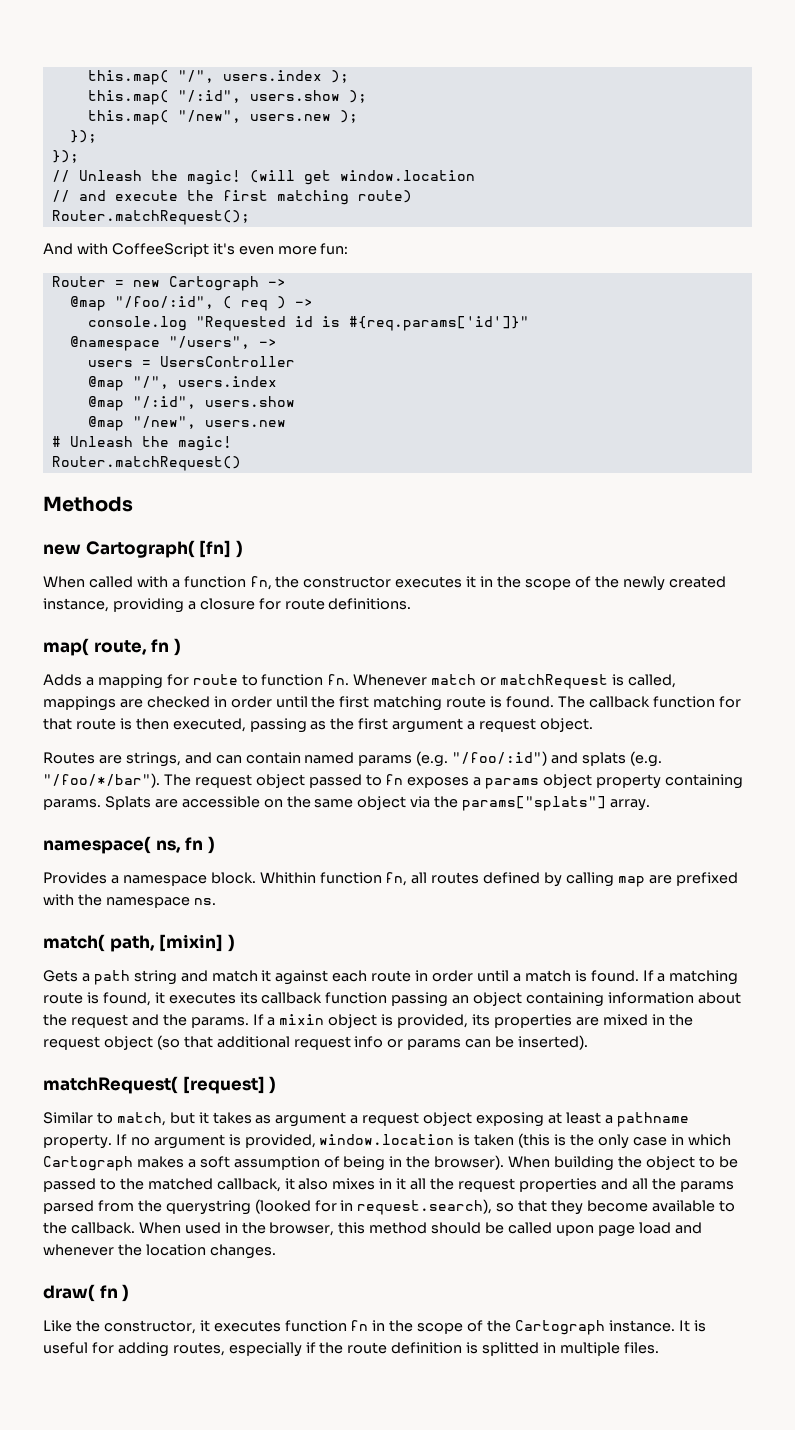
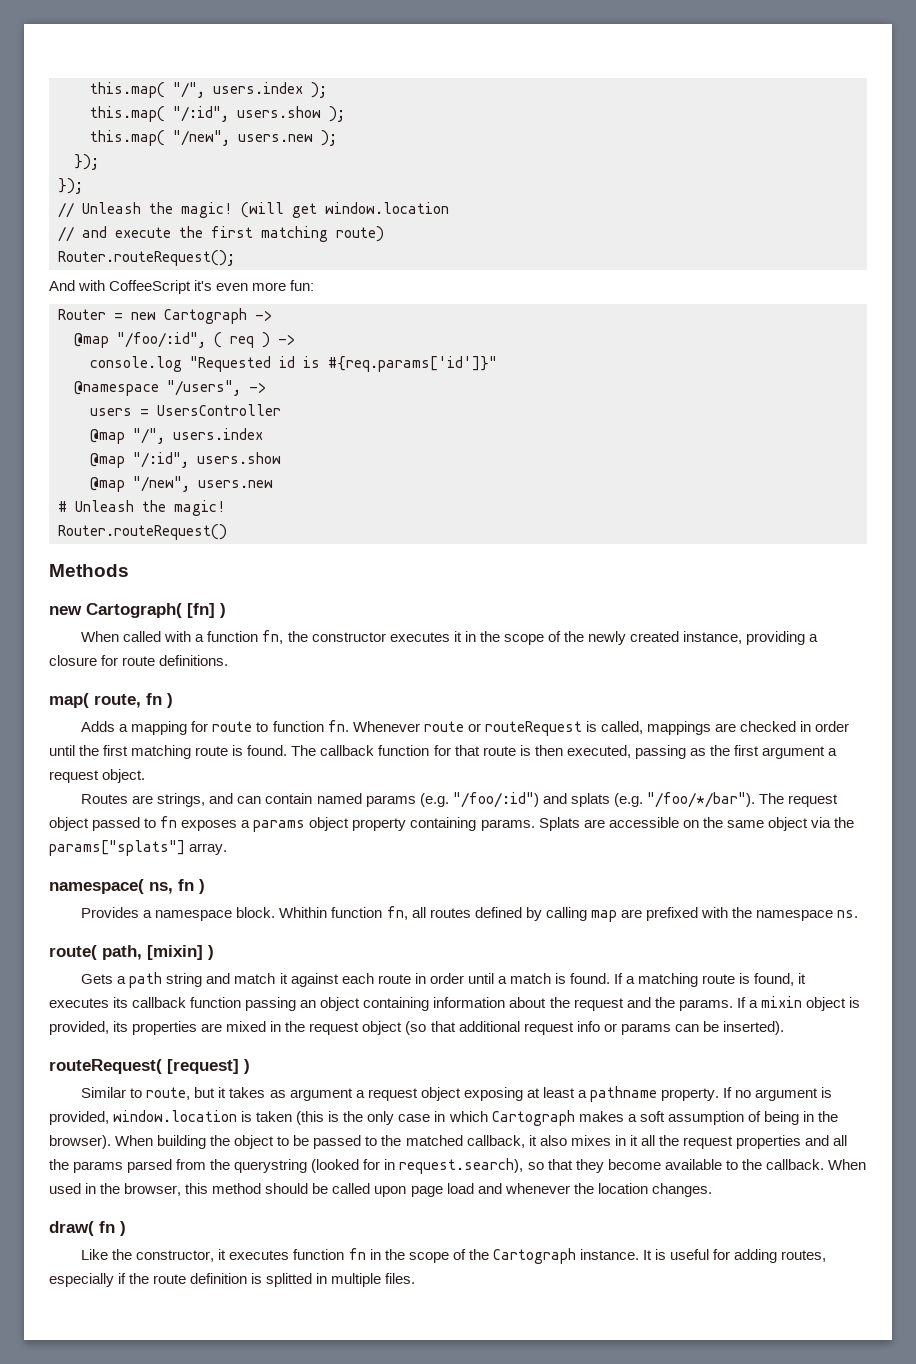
[51,210,250,225] Router.matchRequest(); -> [58,250,235,266] Router.routeRequest();
[51,456,241,471] Router.matchRequest() -> [58,524,227,540] Router.routeRequest()
[431,674,609,689] match or matchRequest -> [423,721,582,736] route or routeRequest
[43,934,105,952] match( -> [49,945,97,960] route(
[43,1076,178,1094] matchRequest( -> [49,1059,162,1074] routeRequest(
[116,1112,166,1126] match, -> [146,1087,191,1100] route,

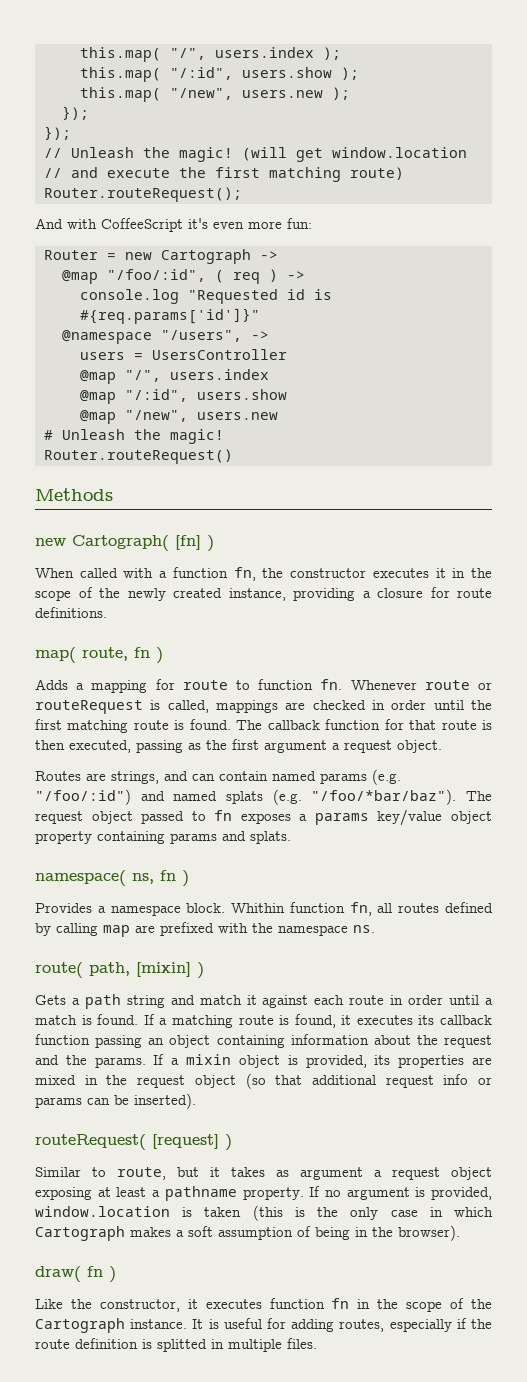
(567, 798) none -> [173,791,218,801] named
[646,792,755,808] "/foo/*/bar"). -> [311,789,457,805] "/foo/*bar/baz").
(306, 826) none -> [377,809,443,826] key/value
[480,817,854,831] [49,840,228,856] params. Splats are accessible on the same object via the params["splats"] array. -> [170,831,291,844] params and splats.
[115,1135,848,1149] [49,1158,866,1174] [49,1183,712,1197] When building the object to be passed to the matched callback, it also mixes in it all the request properties and all the params parsed from the querystring (looked for in request.search), so that they become available to the callback. When used in the browser, this method should be called upon page load and whenever the location changes. -> (460, 1233) none

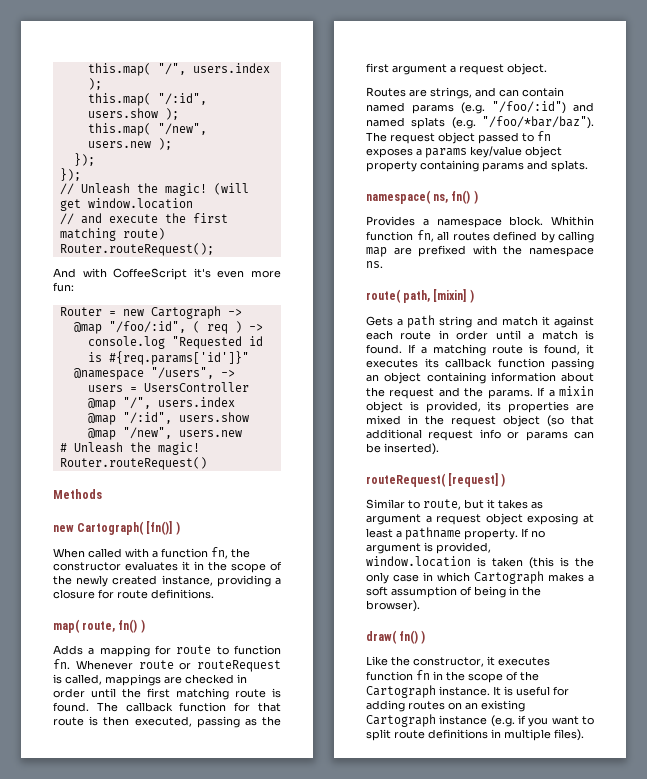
[175,535,201,550] [fn] -> [146,521,173,535] [fn()]
[372,568,429,578] executes -> [125,561,178,571] evaluates
[134,647,150,658] fn -> [118,619,138,633] fn()
[160,870,176,881] fn -> [451,190,471,204] fn()
[87,1266,103,1277] fn -> [399,630,419,644] fn()
[339,1318,492,1332] [35,1338,207,1352] routes, especially if the route definition is splitted -> [408,700,525,712] [366,714,594,727] [366,729,488,741] routes on an existing Cartograph instance (e.g. if you want to split route definitions
[287,1338,317,1349] files. -> [554,729,584,741] files).

